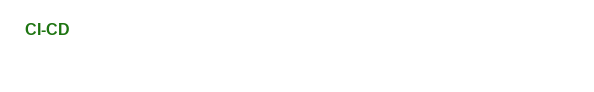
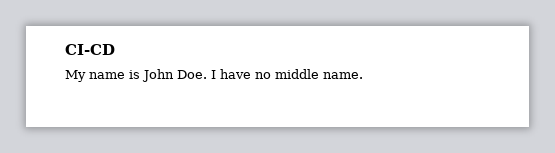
(70, 29) none -> [65,69,363,82] // My name is John Doe. I have no middle name.

